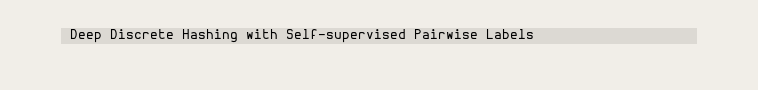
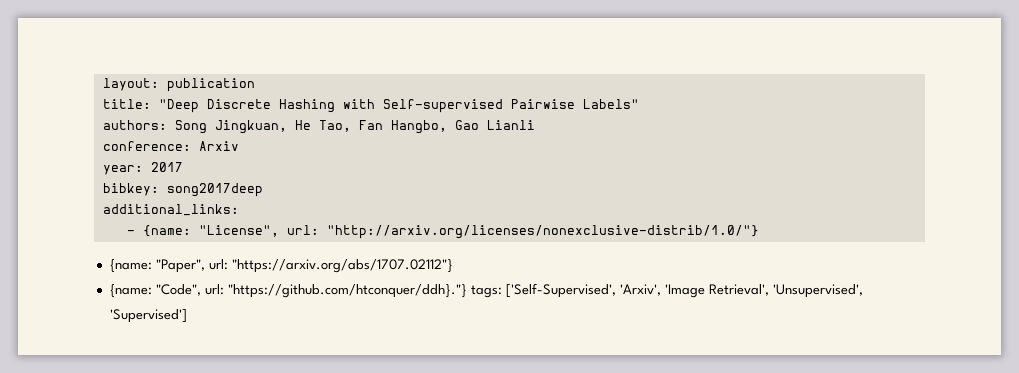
[69,29,102,43] Deep -> [102,78,255,92] [102,99,199,113] layout: publication // title: "Deep
[485,29,534,39] Labels -> [582,99,639,109] [102,120,535,134] [102,141,239,151] [102,162,183,175] [102,183,263,197] [102,204,239,216] [126,225,759,239] [109,259,453,273] [109,283,863,298] [109,309,187,323] Labels" // authors: Song Jingkuan, He Tao, Fan Hangbo, Gao Lianli // conference: Arxiv // year: 2017 // bibkey: song2017deep // additional_links: // - {name: "License", url: "http://arxiv.org/licenses/nonexclusive-distrib/1.0/"} // {name: "Paper", url: "https://arxiv.org/abs/1707.02112"} // {name: "Code", url: "https://github.com/htconquer/ddh}."} tags: ['Self-Supervised', 'Arxiv', 'Image Retrieval', 'Unsupervised', 'Supervised']

